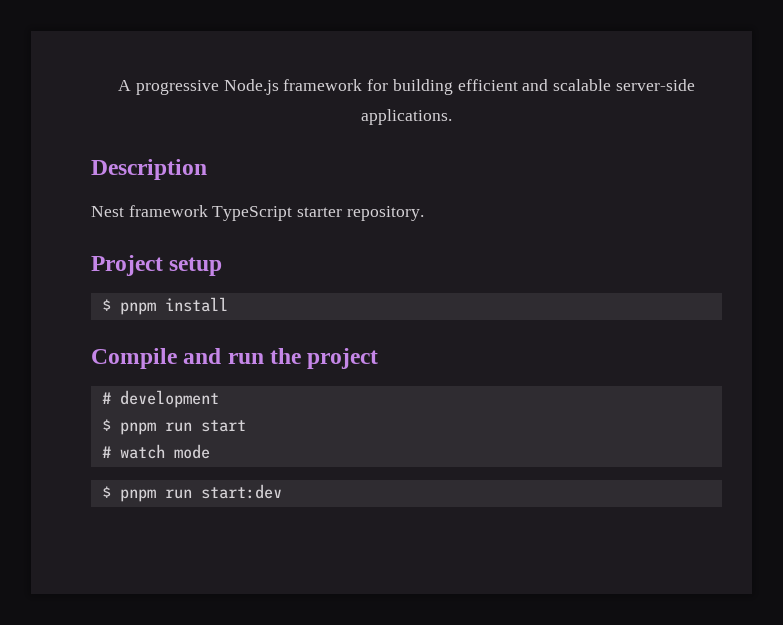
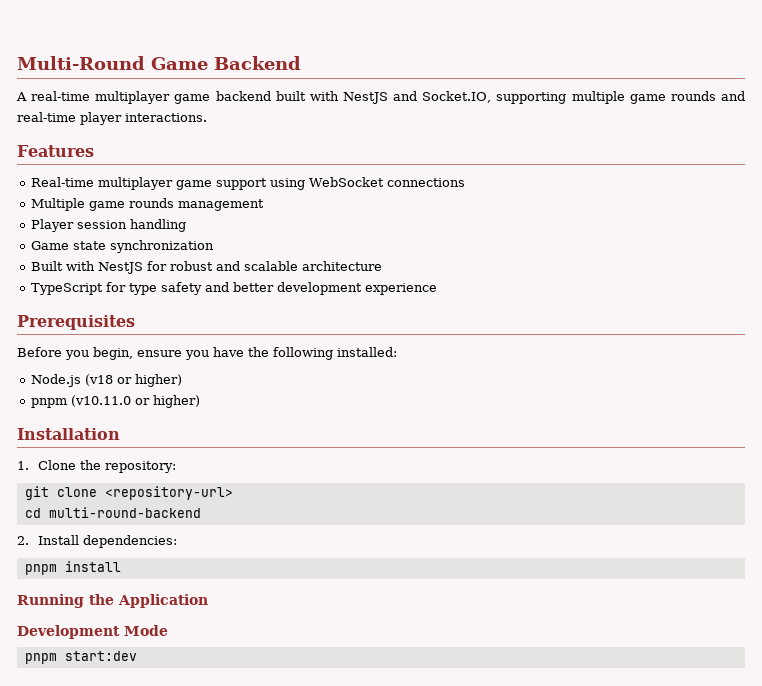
[118,79,695,95] [361,109,452,125] [91,159,207,180] [91,205,424,221] [91,255,223,276] [101,297,228,315] [91,348,379,369] [101,390,219,408] [101,419,246,435] [101,444,210,459] [101,486,192,502] A progressive Node.js framework for building efficient and scalable server-side applications. // Description // Nest framework TypeScript starter repository. // Project setup // $ pnpm install // Compile and run the project // # development // $ pnpm run start // # watch mode // $ pnpm run -> [17,56,301,70] [16,91,745,104] [17,112,207,125] [17,145,94,157] [30,177,465,190] [30,198,264,211] [30,219,186,232] [30,240,214,253] [30,261,382,274] [30,282,437,295] [17,315,135,330] [17,347,397,360] [30,374,182,387] [30,395,200,408] [17,428,120,440] [17,460,176,473] [24,486,233,500] [24,507,201,518] [17,535,177,548] [24,561,121,575] [17,594,208,608] [17,625,168,639] [24,653,57,664] Multi-Round Game Backend // A real-time multiplayer game backend built with NestJS and Socket.IO, supporting multiple game rounds and real-time player interactions. // Features // Real-time multiplayer game support using WebSocket connections // Multiple game rounds management // Player session handling // Game state synchronization // Built with NestJS for robust and scalable architecture // TypeScript for type safety and better development experience // Prerequisites // Before you begin, ensure you have the following installed: // Node.js (v18 or higher) // pnpm (v10.11.0 or higher) // Installation // 1. Clone the repository: // git clone <repository-url> // cd multi-round-backend // 2. Install dependencies: // pnpm install // Running the Application // Development Mode // pnpm

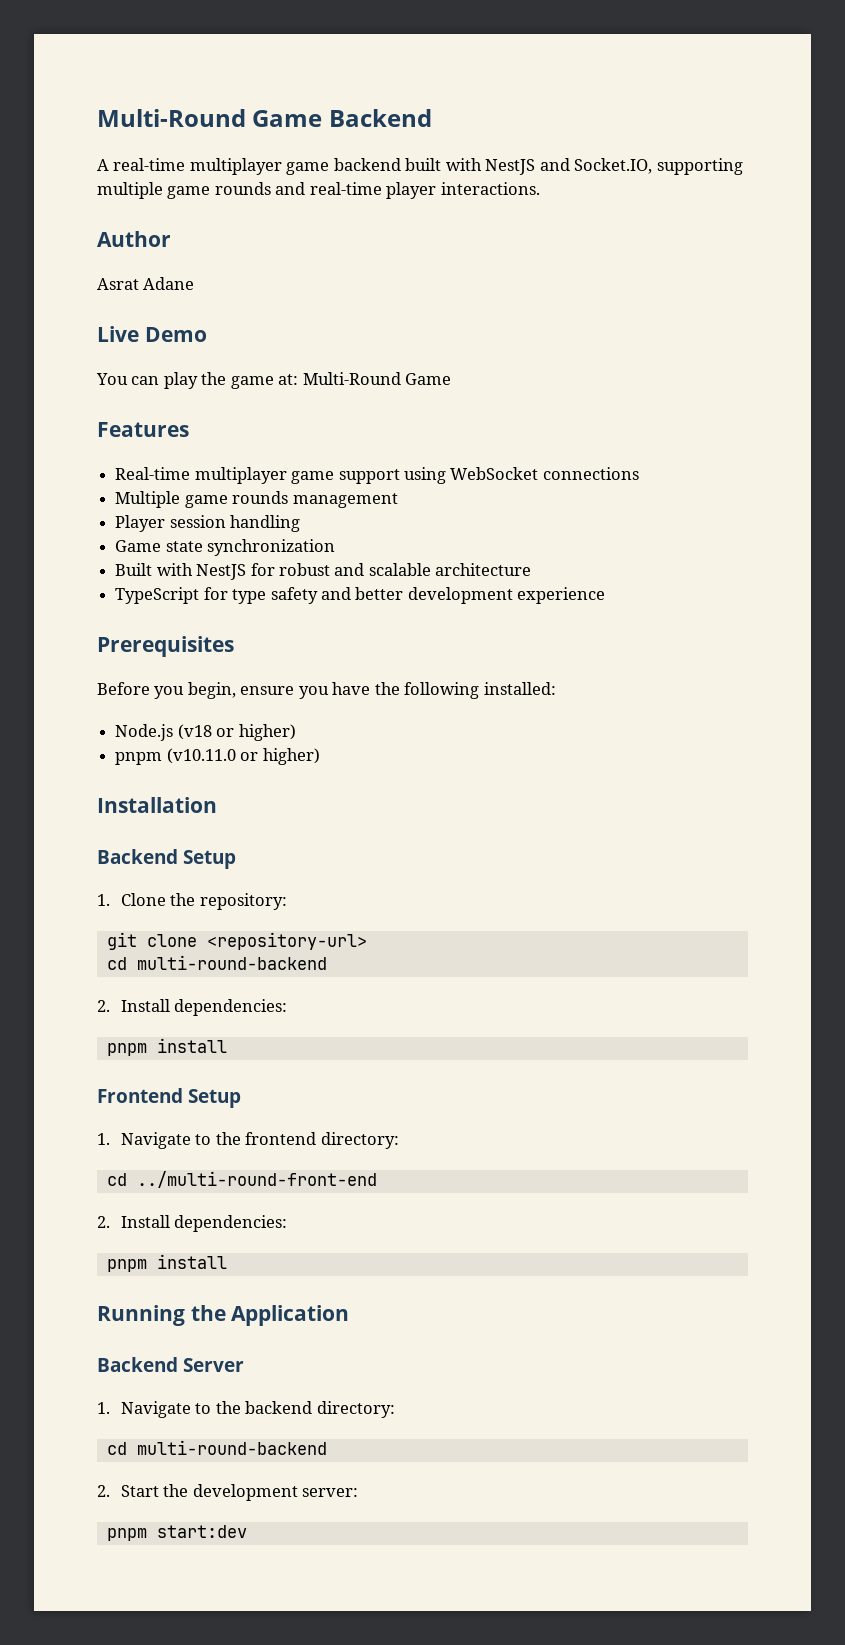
(207, 117) none -> [97,231,171,247] [97,277,195,290] [97,326,207,342] [96,372,452,389] // Author // Asrat Adane // Live Demo // You can play the game at: Multi-Round Game
(120, 434) none -> [97,849,236,869] // Backend Setup
[17,594,208,608] [17,625,168,639] Running the Application // Development Mode -> [97,1088,241,1108] [97,1132,399,1149] [106,1171,377,1188] [97,1215,288,1232] [106,1254,227,1272] [97,1305,350,1326] [97,1357,244,1372] [97,1401,395,1418] [106,1440,327,1455] [97,1484,359,1501] Frontend Setup // 1. Navigate to the frontend directory: // cd ../multi-round-front-end // 2. Install dependencies: // pnpm install // Running the Application // Backend Server // 1. Navigate to the backend directory: // cd multi-round-backend // 2. Start the development server:

